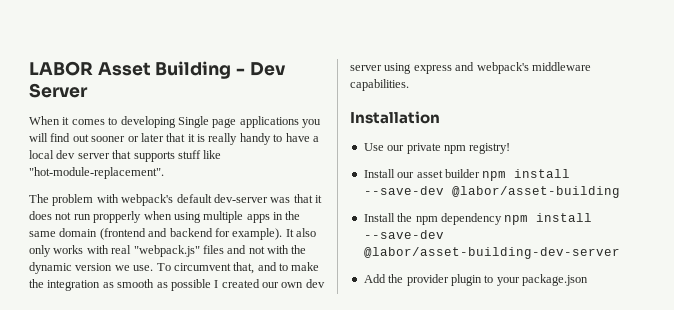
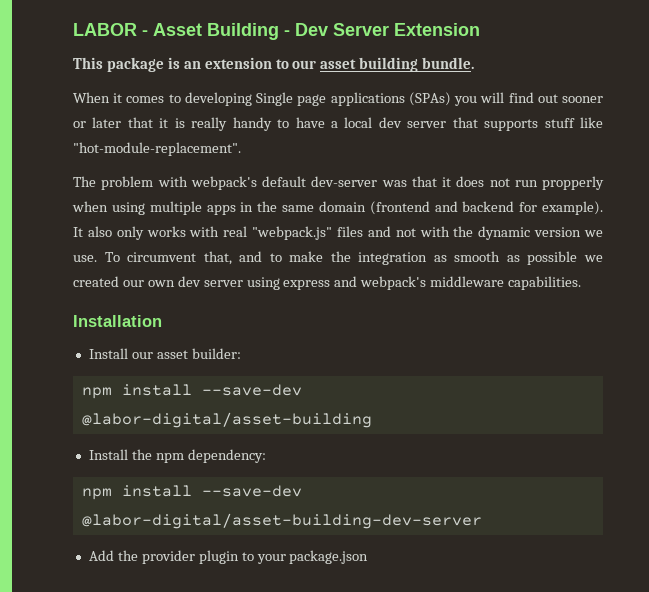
(93, 68) none -> [142,30,148,36] -
(88, 90) none -> [394,23,480,36] [73,57,475,72] Extension // This package is an extension to our asset building bundle.
(299, 122) none -> [408,92,451,106] (SPAs)
[214,280,219,288] I -> [584,255,603,262] we
[363,143,511,154] // Use our private npm registry! -> (162, 321) none
[444,169,571,181] [363,186,620,198] builder npm install --save-dev @labor/asset-building -> [191,348,241,359] [81,384,302,399] [81,412,372,428] builder: // npm install --save-dev @labor-digital/asset-building
[440,213,593,225] [363,230,444,239] [363,247,620,259] dependency npm install --save-dev @labor/asset-building-dev-server -> [187,449,266,463] [81,485,302,500] [81,513,482,529] dependency: // npm install --save-dev @labor-digital/asset-building-dev-server

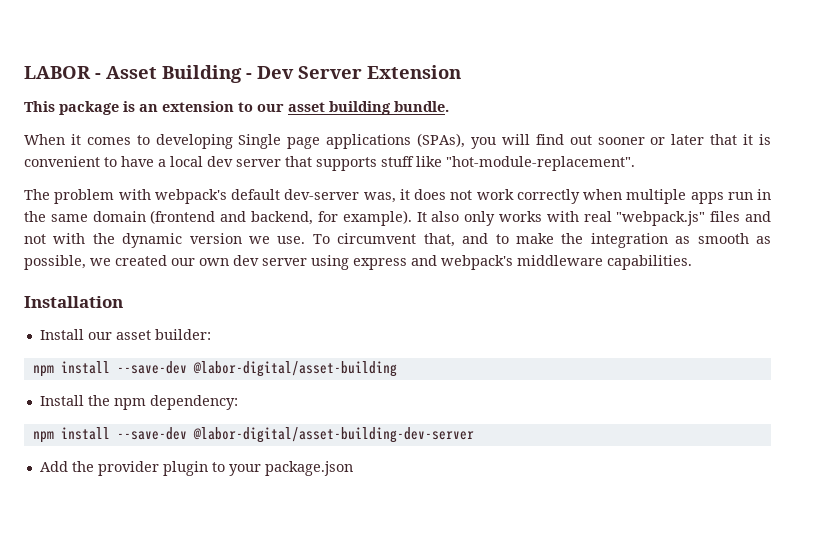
[408,92,451,106] (SPAs) -> [417,133,466,148] (SPAs),
[191,117,272,131] really handy -> [24,156,100,167] convenient
[381,176,437,187] was that -> [363,192,396,203] was,
[514,176,604,190] [72,201,145,215] run propperly when using -> [476,189,622,204] work correctly when
(236, 210) none -> [727,192,753,200] run
[462,201,515,212] backend -> [251,211,314,225] backend,
[527,251,578,265] possible -> [24,255,86,270] possible,

